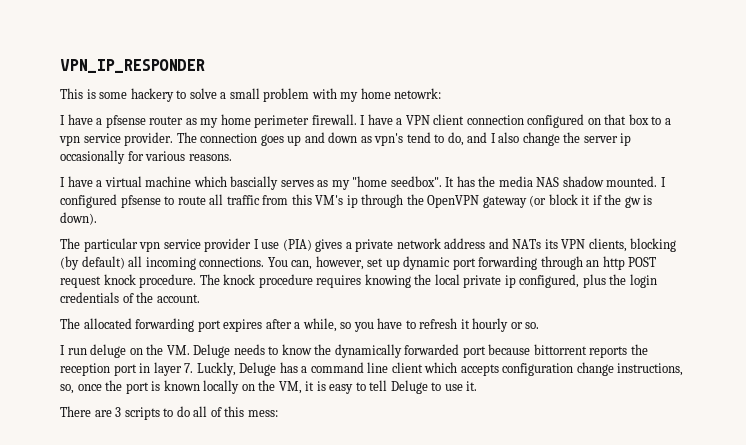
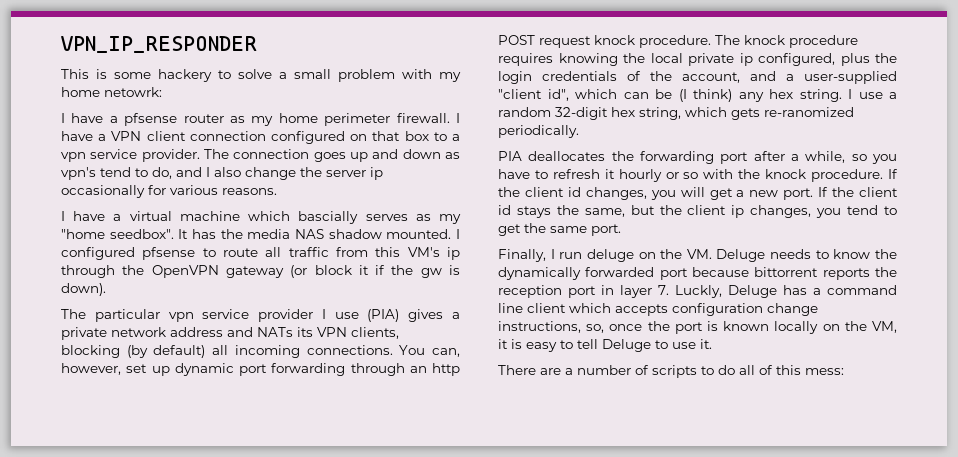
[156,294,200,303] [60,318,132,329] account. // The allocated -> [682,71,897,84] [498,89,897,102] [498,107,854,120] [498,125,579,138] [498,151,634,161] account, and a user-supplied "client id", which can be (I think) any hex string. I use a random 32-digit hex string, which gets re-ranomized periodically. // PIA deallocates the
[223,319,263,332] expires -> (749, 158) none
[525,322,540,329] so. // -> [683,169,898,182] [498,187,898,200] [498,205,897,218] [498,223,621,236] [498,249,546,262] so with the knock procedure. If the client id changes, you will get a new port. If the client id stays the same, but the client ip changes, you tend to get the same port. // Finally,
[115,407,122,417] 3 -> [565,365,649,375] a number of

